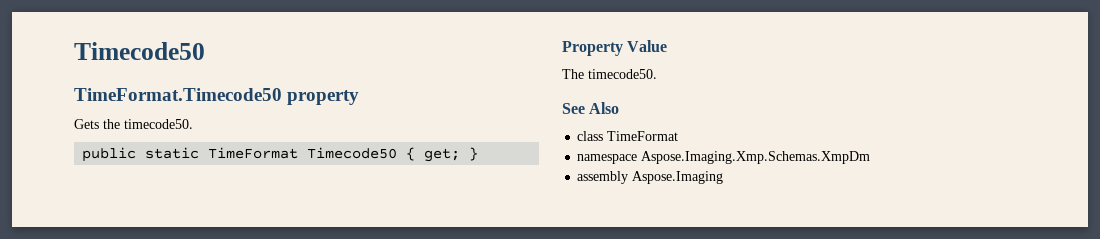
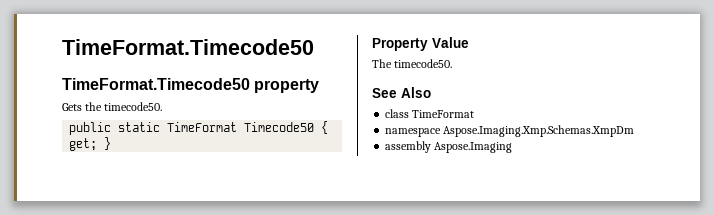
[74,42,205,60] Timecode50 -> [62,39,314,55] TimeFormat.Timecode50

